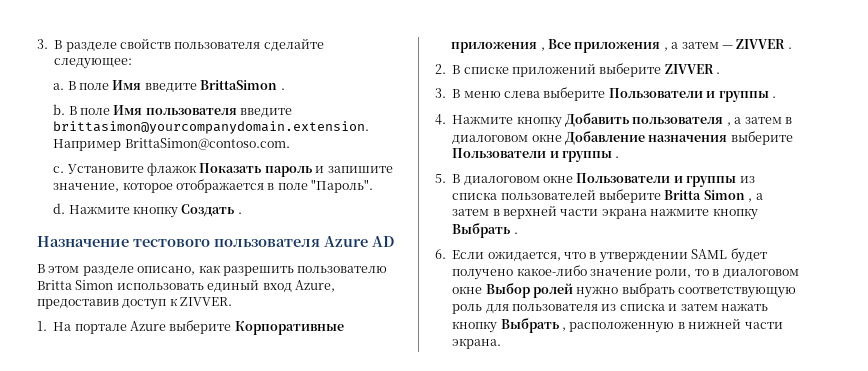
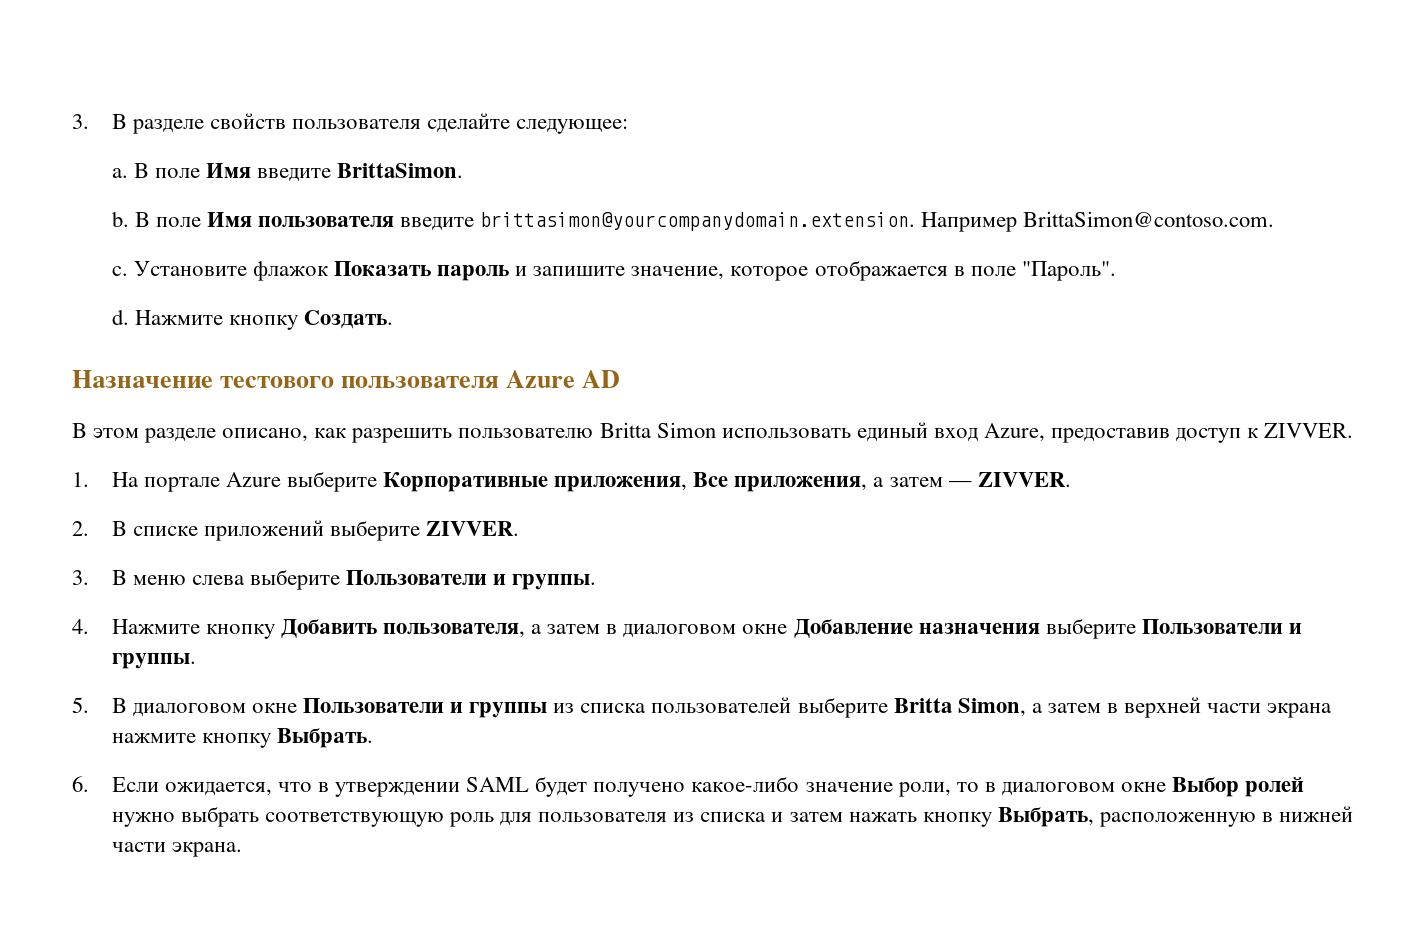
[200,80,285,90] BrittaSimon . -> [337,163,464,178] BrittaSimon.
[181,204,242,217] Создать . -> [304,310,394,329] Создать.
[451,39,668,53] приложения , Все приложения , -> [554,472,868,492] приложения, Все приложения,
[736,39,792,49] ZIVVER . -> [977,472,1071,487] ZIVVER.
[664,64,721,74] ZIVVER . -> [426,521,520,536] ZIVVER.
[718,91,776,102] группы . -> [512,574,597,590] группы.
[632,117,731,126] пользователя , -> [383,623,526,638] пользователя,
[562,151,620,162] группы . -> [111,653,196,669] группы.
[703,190,753,202] Simon , -> [957,698,1026,717] Simon,
[452,222,518,238] Выбрать . -> [276,728,373,748] Выбрать.
[500,317,566,333] Выбрать , -> [997,807,1094,827] Выбрать,

